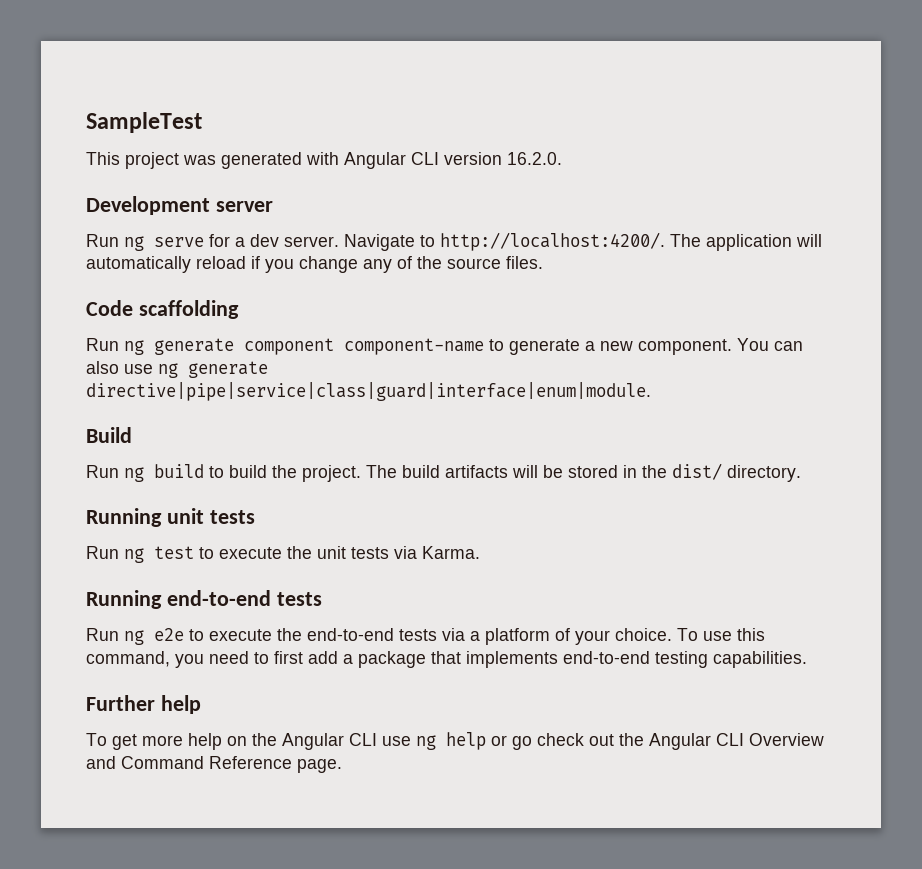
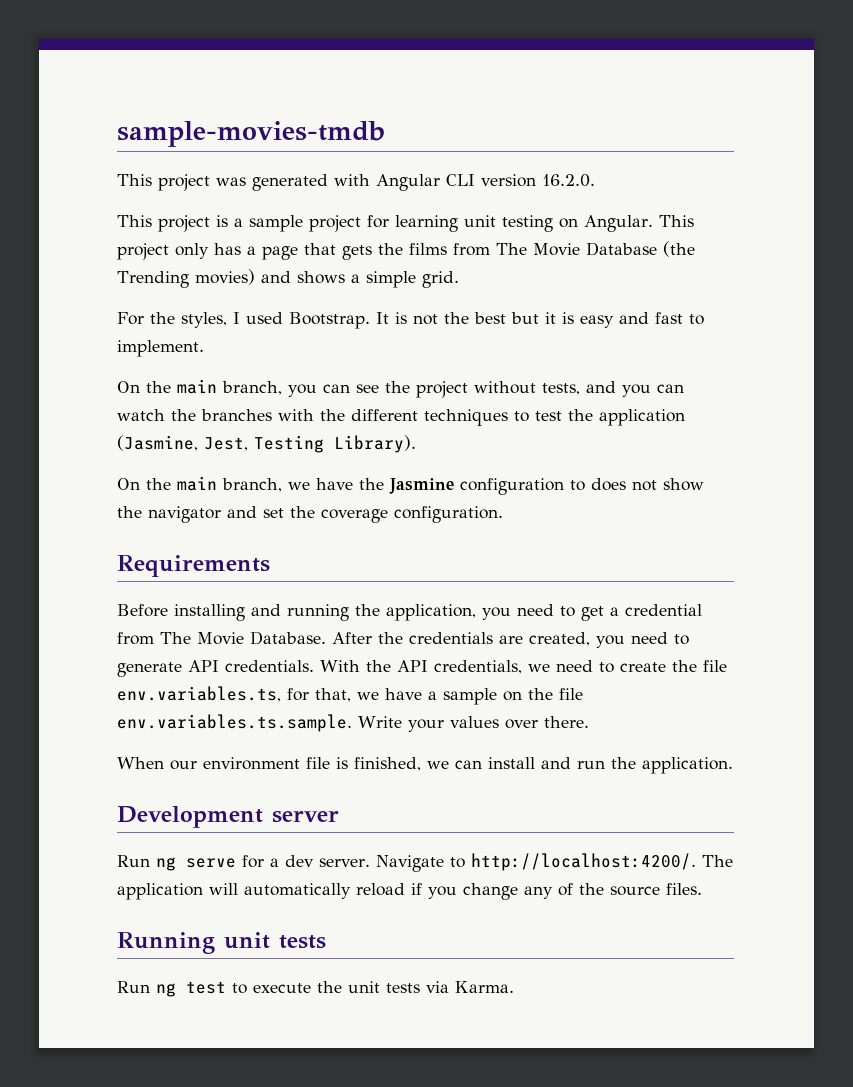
[86,112,202,133] SampleTest -> [117,121,385,147] sample-movies-tmdb
(562, 158) none -> [117,215,694,232] [117,241,695,260] [117,269,459,288] [117,312,704,329] [117,340,204,357] [117,379,684,398] [117,409,685,426] [117,435,416,453] [117,476,704,495] [117,506,503,523] [117,555,270,577] [117,604,702,621] [117,631,689,648] [117,660,727,677] [117,686,583,705] [117,714,589,732] [117,757,733,774] // This project is a sample project for learning unit testing on Angular. This project only has a page that gets the films from The Movie Database (the Trending movies) and shows a simple grid. // For the styles, I used Bootstrap. It is not the best but it is easy and fast to implement. // On the main branch, you can see the project without tests, and you can watch the branches with the different techniques to test the application (Jasmine, Jest, Testing Library). // On the main branch, we have the Jasmine configuration to does not show the navigator and set the coverage configuration. // Requirements // Before installing and running the application, you need to get a credential from The Movie Database. After the credentials are created, you need to generate API credentials. With the API credentials, we need to create the file env.variables.ts, for that, we have a sample on the file env.variables.ts.sample. Write your values over there. // When our environment file is finished, we can install and run the application.
[86,300,239,319] [86,338,803,355] [86,361,268,378] [86,382,651,401] [86,427,132,443] [86,463,801,482] // Code scaffolding // Run ng generate component component-name to generate a new component. You can also use ng generate directive|pipe|service|class|guard|interface|enum|module. // Build // Run ng build to build the project. The build artifacts will be stored in the dist/ directory. -> (702, 889) none
[86,590,322,609] [86,628,765,645] [86,651,807,668] [86,695,201,714] [86,732,824,750] [86,756,342,773] // Running end-to-end tests // Run ng e2e to execute the end-to-end tests via a platform of your choice. To use this command, you need to first add a package that implements end-to-end testing capabilities. // Further help // To get more help on the Angular CLI use ng help or go check out the Angular CLI Overview and Command Reference page. -> (514, 987) none

